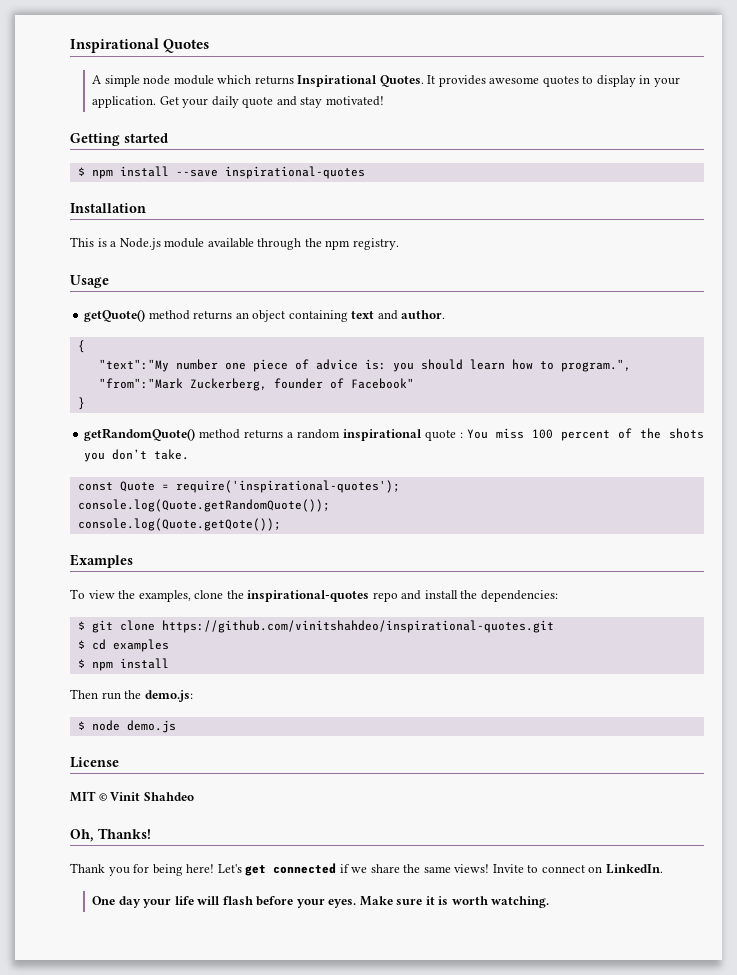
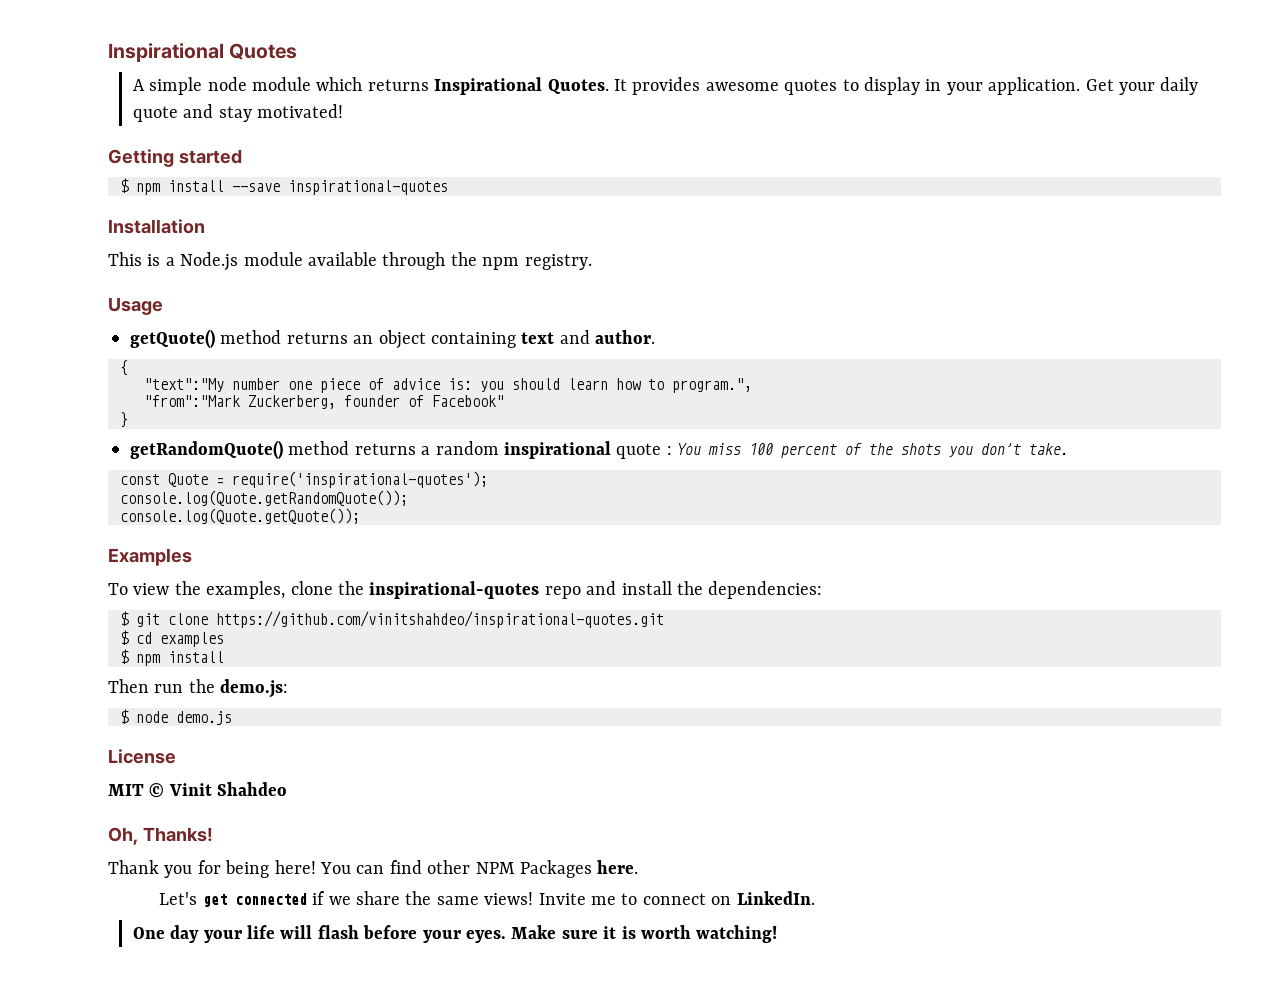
[77,518,281,531] console.log(Quote.getQote()); -> [120,508,360,524] console.log(Quote.getQuote());
(215, 868) none -> [320,860,639,878] You can find other NPM Packages here. //
(524, 868) none -> [591,896,617,905] me
[491,896,550,908] watching. -> [696,925,778,943] watching!

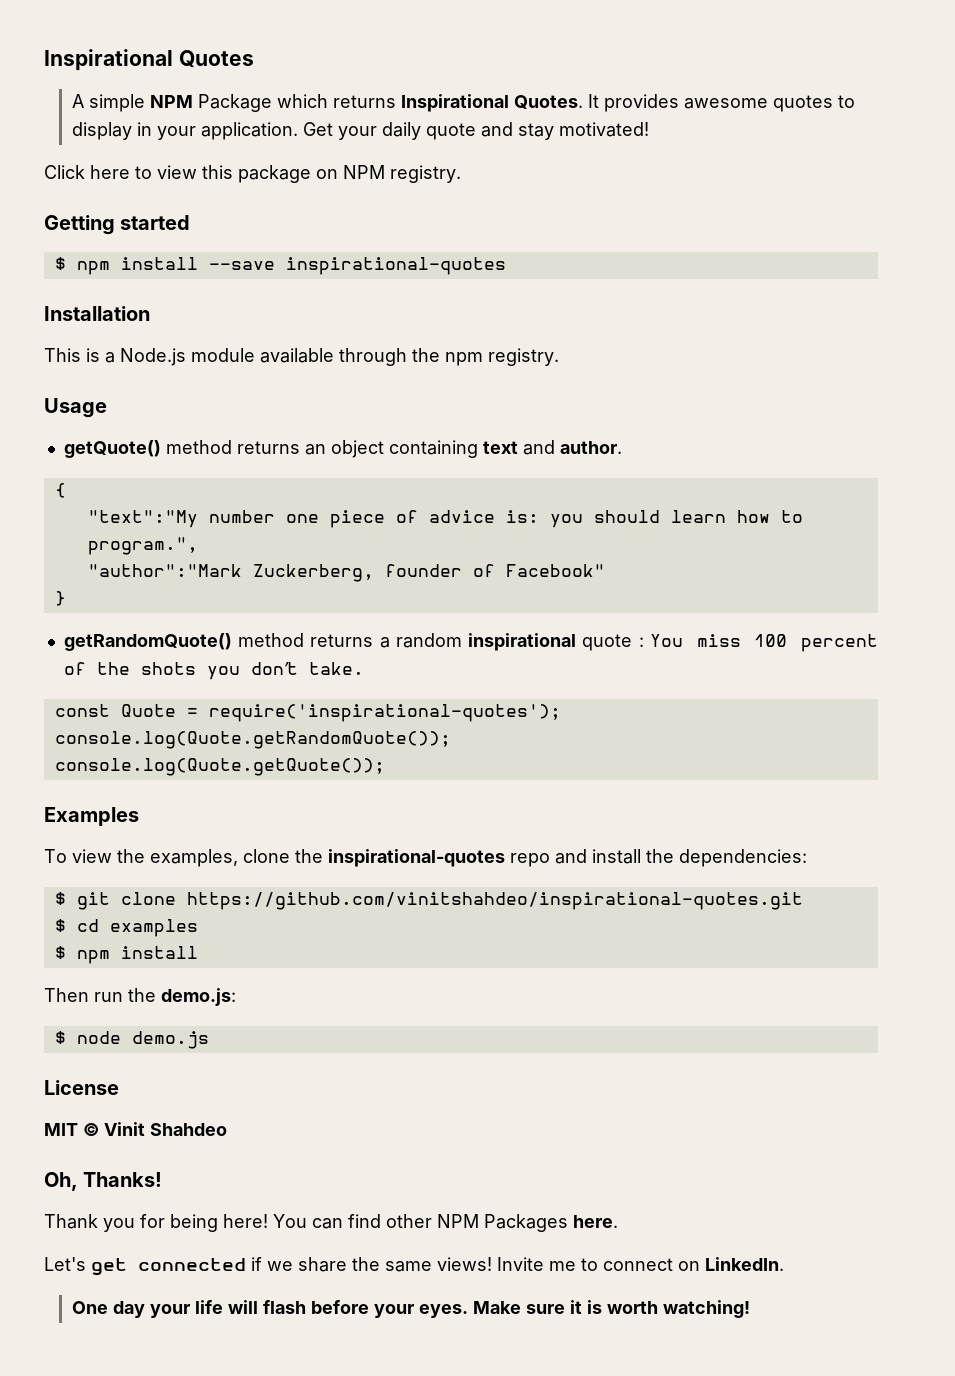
[207,77,311,91] node module -> [149,94,272,112] NPM Package
(343, 111) none -> [44,165,461,183] // Click here to view this package on NPM registry.
[144,395,240,407] "from":"Mark -> [87,564,242,577] "author":"Mark

